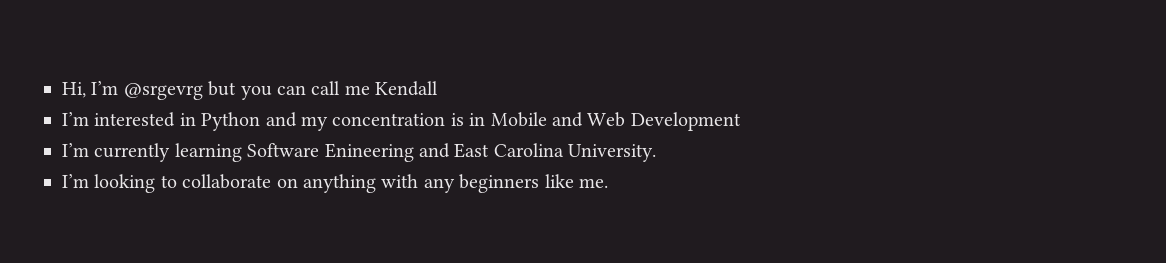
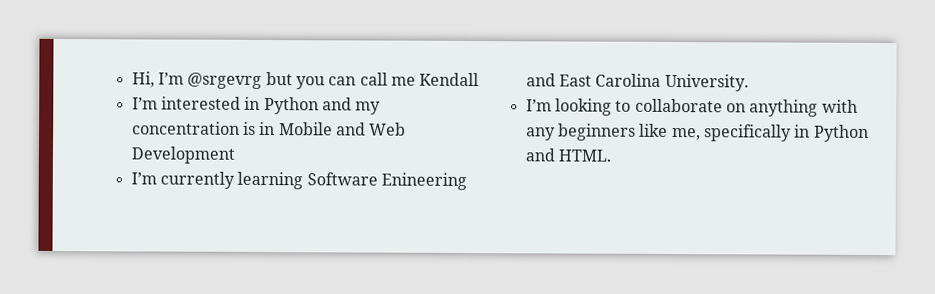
[578,178,608,188] me. -> [671,124,869,142] [524,148,611,162] me, specifically in Python and HTML.

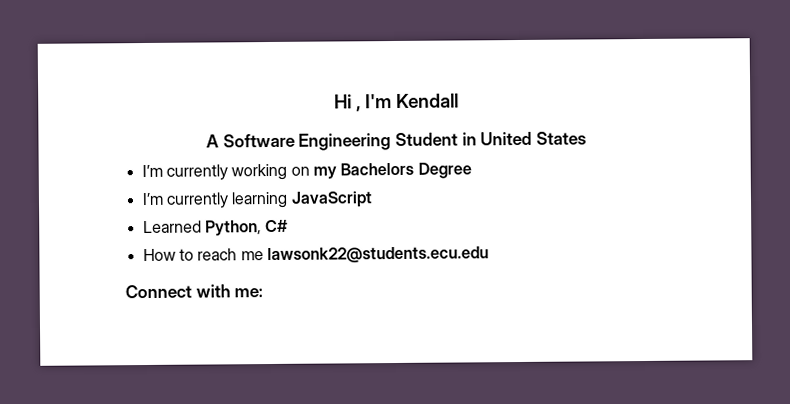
[131,71,480,90] [131,96,382,115] [131,121,407,136] [130,146,235,164] [130,171,467,190] [525,73,749,92] [525,98,858,117] [525,123,869,142] [524,148,611,162] Hi, I’m @srgevrg but you can call me Kendall // I’m interested in Python and my concentration is in Mobile and Web Development // I’m currently learning Software Enineering and East Carolina University. // I’m looking to collaborate on anything with any beginners like me, specifically in Python and HTML. -> [334,93,459,112] [206,131,587,151] [141,162,472,181] [141,191,373,209] [142,219,289,236] [142,246,489,264] [125,284,264,299] Hi , I'm Kendall // A Software Engineering Student in United States // I’m currently working on my Bachelors Degree // I’m currently learning JavaScript // Learned Python, C# // How to reach me lawsonk22@students.ecu.edu // Connect with me:

